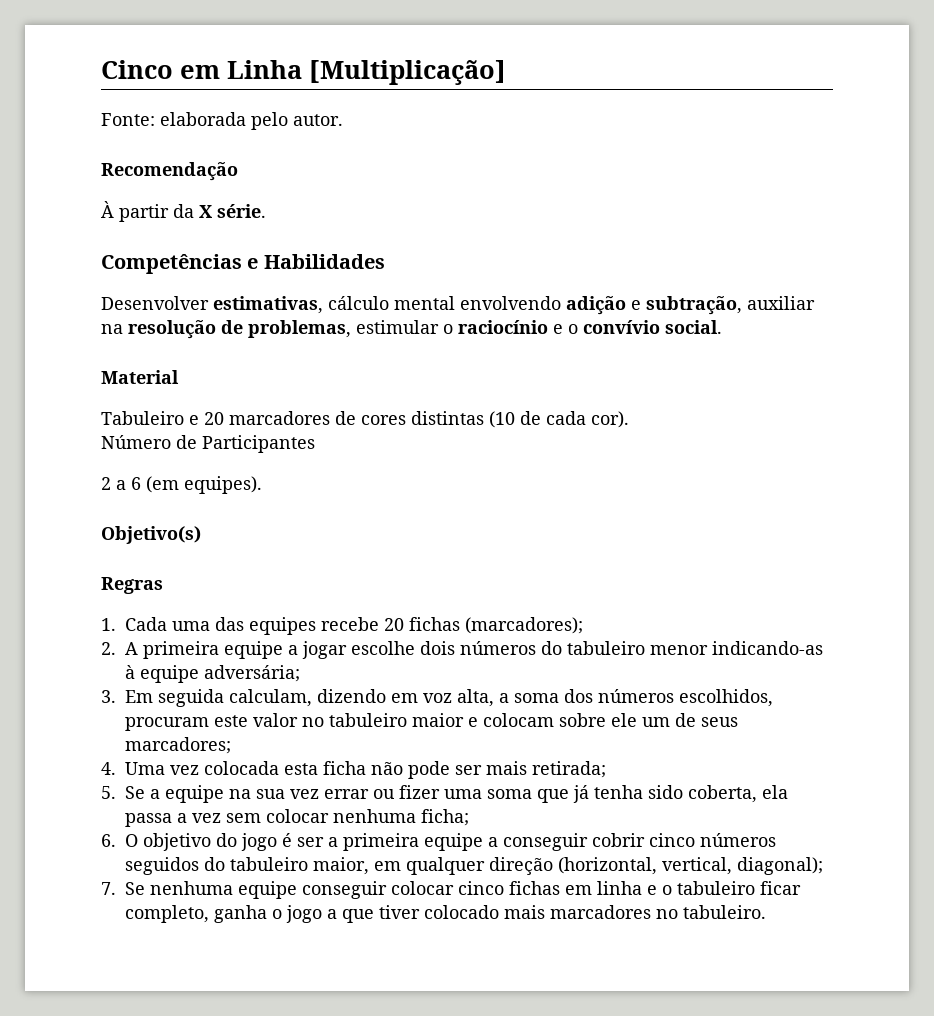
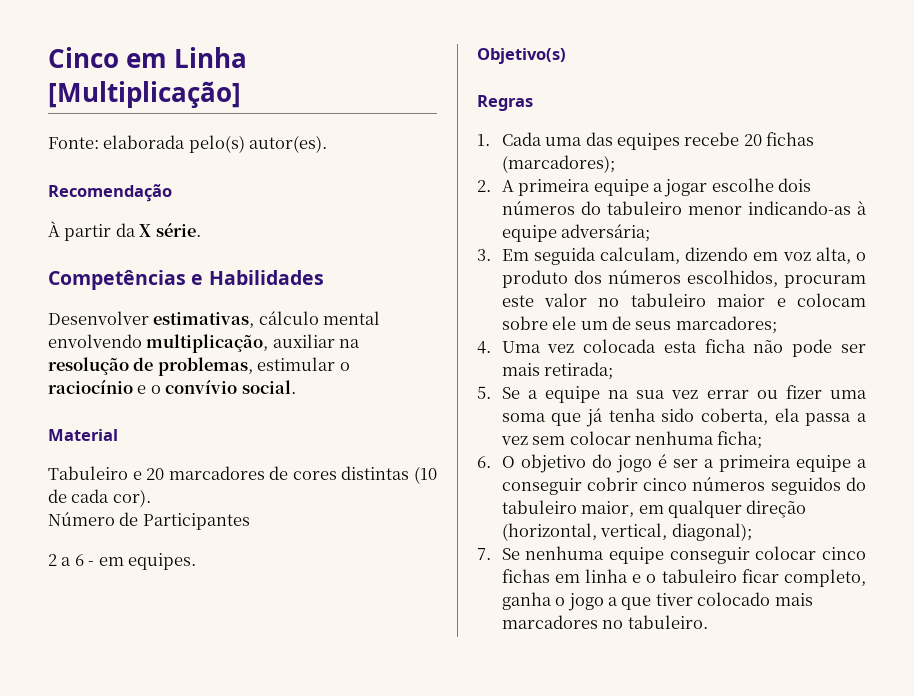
[251,112,343,130] pelo autor. -> [188,135,328,153] pelo(s) autor(es).
[566,296,742,315] adição e subtração, -> [146,334,269,353] multiplicação,
[146,476,262,494] (em equipes). -> [88,553,197,570] - em equipes.
[499,693,559,703] a soma -> [856,252,866,261] [501,270,568,288] o produto

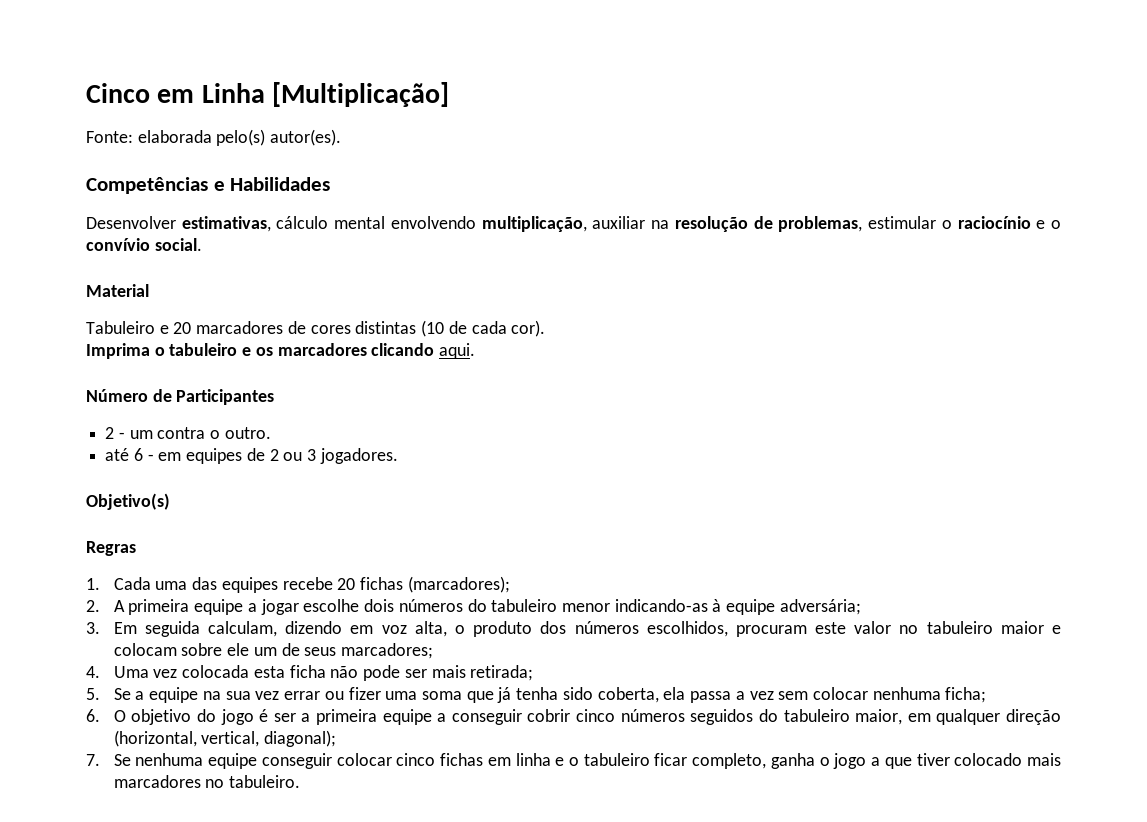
[48,184,172,202] [48,221,201,241] // Recomendação // À partir da X série. -> (342, 137) none
[48,512,250,530] [48,553,197,570] Número de Participantes // 2 a 6 - em equipes. -> [86,343,476,359] [86,389,275,405] [105,427,271,439] [105,448,398,464] Imprima o tabuleiro e os marcadores clicando aqui. // Número de Participantes // 2 - um contra o outro. // até 6 - em equipes de 2 ou 3 jogadores.

